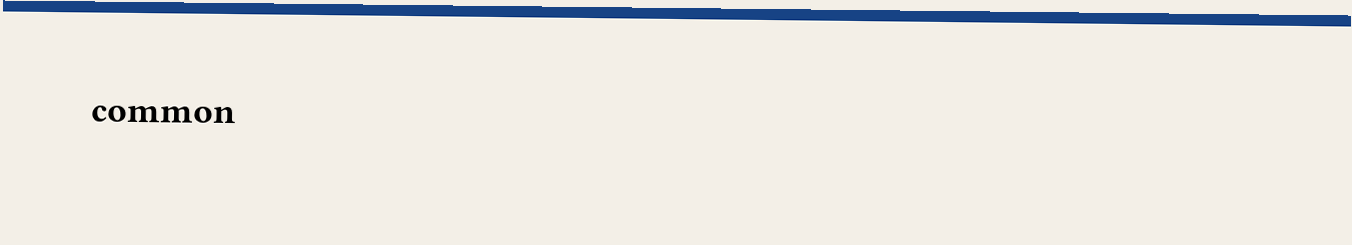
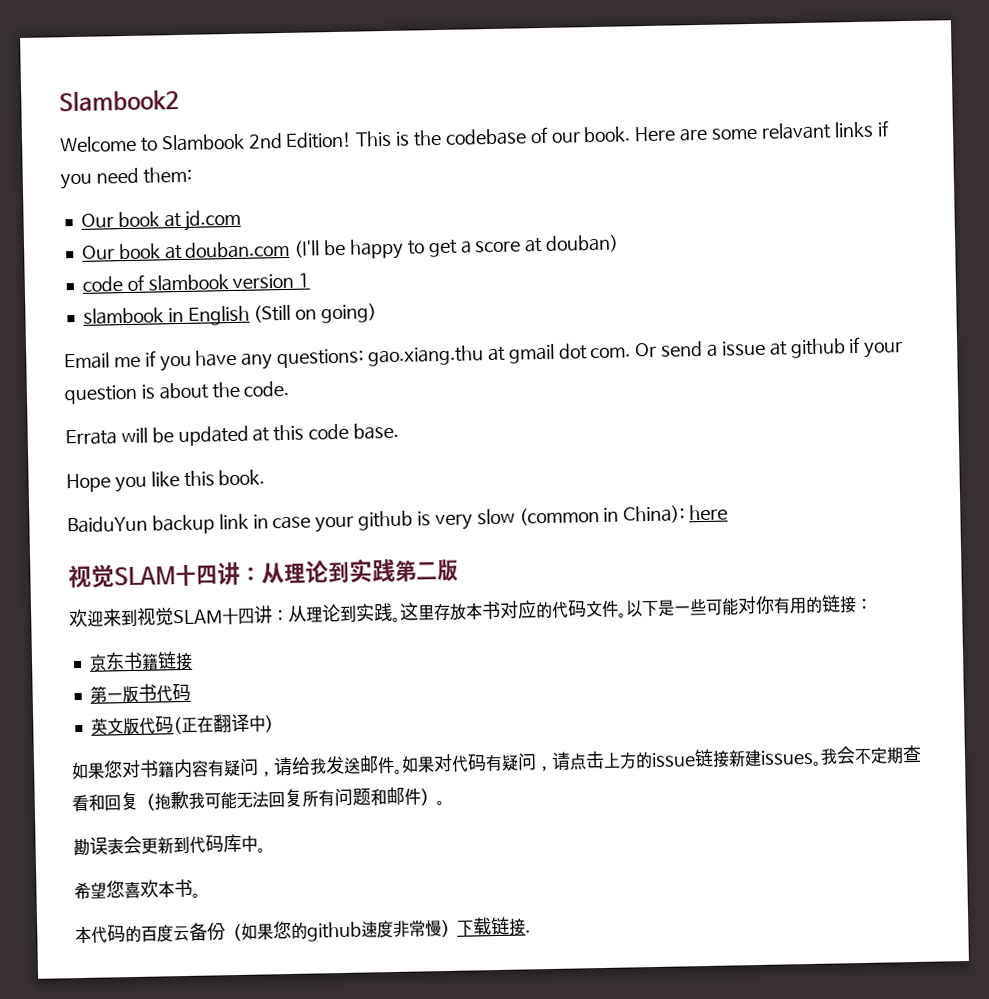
[90,105,236,124] common -> [59,88,179,112] [59,120,890,153] [60,166,192,190] [80,209,242,231] [81,234,620,260] [81,272,311,292] [82,303,378,326] [64,336,904,372] [64,380,290,405] [65,422,400,447] [66,469,266,493] [67,504,729,535] [68,558,459,589] [69,594,873,628] [88,651,193,672] [89,683,191,704] [90,713,274,736] [71,744,922,780] [72,786,445,813] [73,833,266,857] [74,878,201,901] [75,916,531,945] Slambook2 // Welcome to Slambook 2nd Edition! This is the codebase of our book. Here are some relavant links if you need them: // Our book at jd.com // Our book at douban.com (I'll be happy to get a score at douban) // code of slambook version 1 // slambook in English (Still on going) // Email me if you have any questions: gao.xiang.thu at gmail dot com. Or send a issue at github if your question is about the code. // Errata will be updated at this code base. // Hope you like this book. // BaiduYun backup link in case your github is very slow (common in China): here // 视觉SLAM十四讲：从理论到实践第二版 // 欢迎来到视觉SLAM十四讲：从理论到实践。这里存放本书对应的代码文件。以下是一些可能对你有用的链接： // 京东书籍链接 // 第一版书代码 // 英文版代码(正在翻译中) // 如果您对书籍内容有疑问，请给我发送邮件。如果对代码有疑问，请点击上方的issue链接新建issues。我会不定期查看和回复（抱歉我可能无法回复所有问题和邮件）。 // 勘误表会更新到代码库中。 // 希望您喜欢本书。 // 本代码的百度云备份（如果您的github速度非常慢）下载链接.

